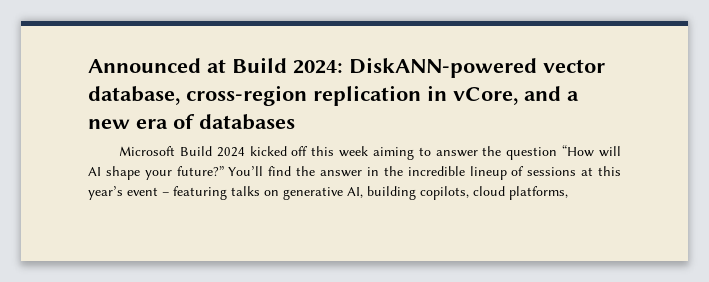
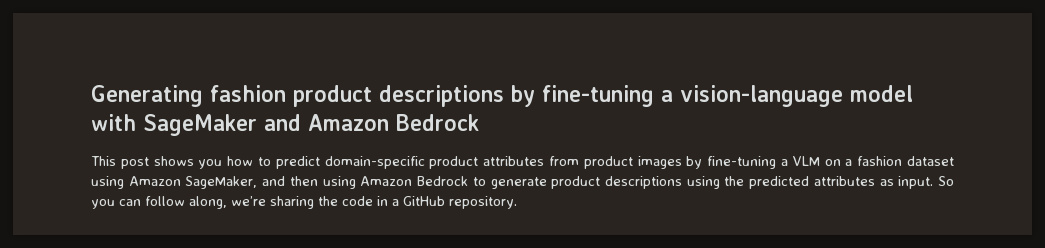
[88,57,605,78] [88,85,579,106] [88,114,295,130] [119,145,621,160] [88,166,622,180] [88,186,568,200] Announced at Build 2024: DiskANN-powered vector database, cross-region replication in vCore, and a new era of databases // Microsoft Build 2024 kicked off this week aiming to answer the question “How will AI shape your future?” You’ll find the answer in the incredible lineup of sessions at this year’s event – featuring talks on generative AI, building copilots, cloud platforms, -> [91,85,913,107] [91,114,479,136] [91,156,954,169] [91,176,954,189] [91,196,517,209] Generating fashion product descriptions by fine-tuning a vision-language model with SageMaker and Amazon Bedrock // This post shows you how to predict domain-specific product attributes from product images by fine-tuning a VLM on a fashion dataset using Amazon SageMaker, and then using Amazon Bedrock to generate product descriptions using the predicted attributes as input. So you can follow along, we’re sharing the code in a GitHub repository.

